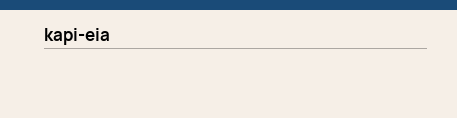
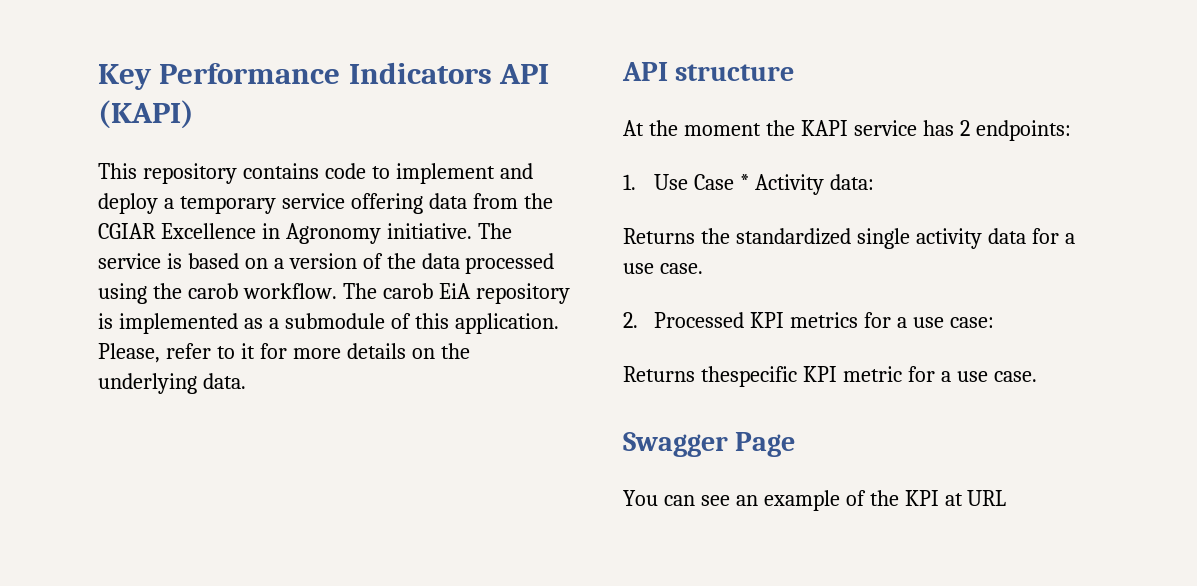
[44,28,110,45] kapi-eia -> [98,62,550,90] [98,100,194,129] [98,163,533,184] [98,193,553,214] [98,223,512,244] [98,253,555,274] [98,283,570,304] [98,313,559,334] [98,343,470,363] [98,373,246,394] [622,62,795,81] [623,120,1071,141] [623,174,875,195] [623,228,1075,249] [623,263,703,274] [623,312,995,328] [623,366,1037,387] [623,432,796,457] [623,490,1007,511] Key Performance Indicators API (KAPI) // This repository contains code to implement and deploy a temporary service offering data from the CGIAR Excellence in Agronomy initiative. The service is based on a version of the data processed using the carob workflow. The carob EiA repository is implemented as a submodule of this application. Please, refer to it for more details on the underlying data. // API structure // At the moment the KAPI service has 2 endpoints: // 1. Use Case * Activity data: // Returns the standardized single activity data for a use case. // 2. Processed KPI metrics for a use case: // Returns thespecific KPI metric for a use case. // Swagger Page // You can see an example of the KPI at URL

